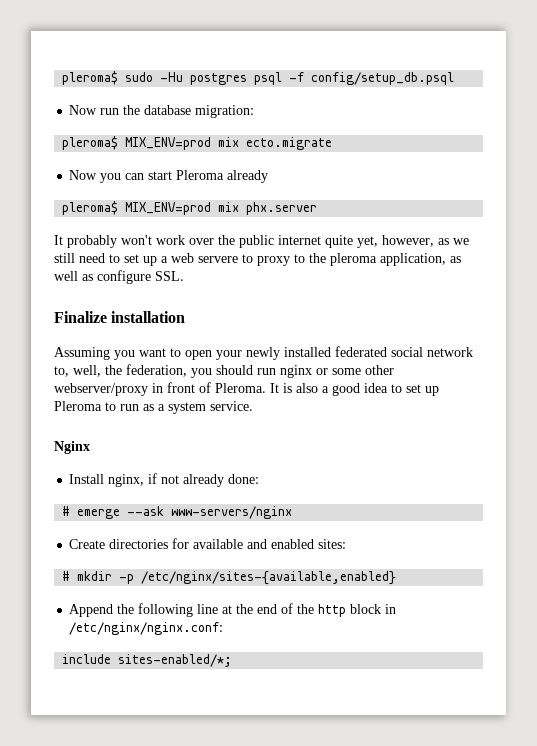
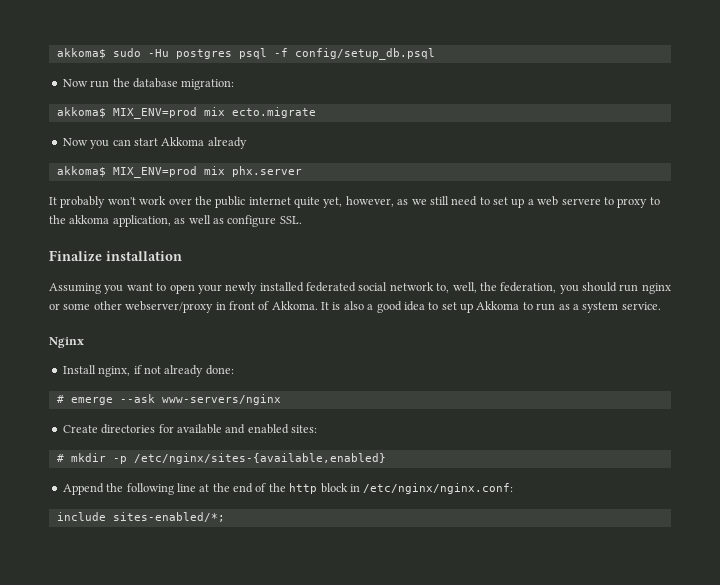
[62,71,119,85] pleroma$ -> [56,48,106,59] akkoma$
[62,136,119,150] pleroma$ -> [56,107,106,118] akkoma$
[176,170,225,180] Pleroma -> [161,137,205,146] Akkoma
[62,201,119,215] pleroma$ -> [56,166,106,177] akkoma$
[330,253,377,266] pleroma -> [69,215,110,224] akkoma
[215,383,266,393] Pleroma. -> [271,301,318,310] Akkoma.
[54,401,102,411] Pleroma -> [476,301,520,310] Akkoma

